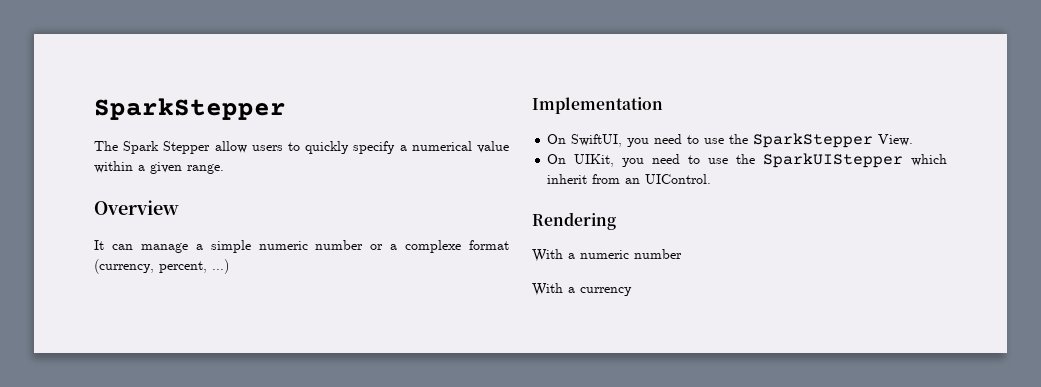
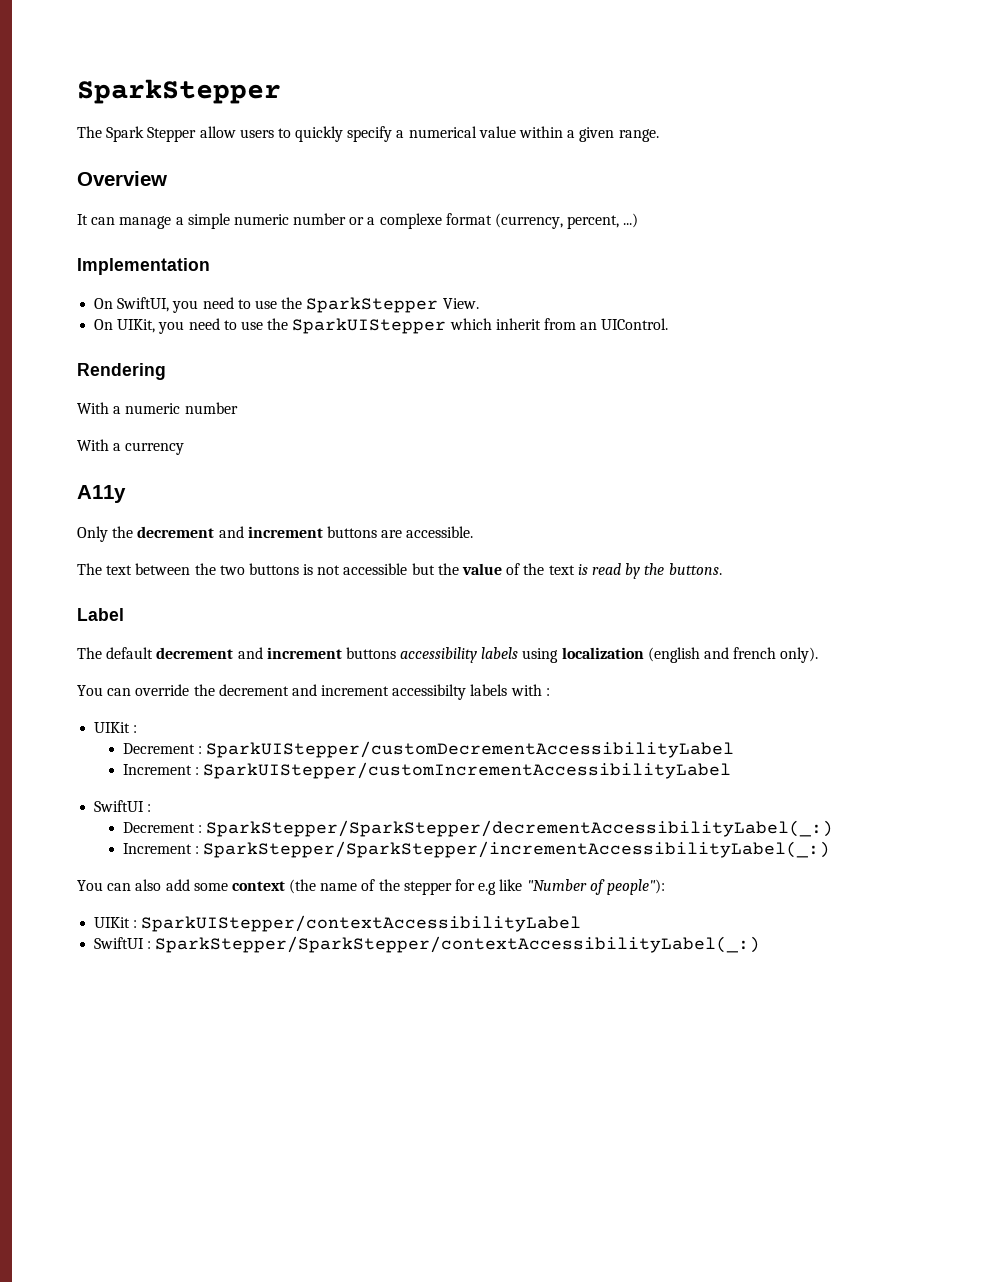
(632, 291) none -> [77,485,126,503] [77,526,474,542] [77,563,722,579] [77,608,124,621] [77,647,819,663] [77,684,550,700] [94,722,138,733] [123,741,735,758] [123,762,732,779] [94,800,152,812] [123,820,834,837] [123,841,831,858] [77,879,665,895] [94,915,582,932] [94,936,761,953] // A11y // Only the decrement and increment buttons are accessible. // The text between the two buttons is not accessible but the value of the text is read by the buttons. // Label // The default decrement and increment buttons accessibility labels using localization (english and french only). // You can override the decrement and increment accessibilty labels with : // UIKit : // Decrement : SparkUIStepper/customDecrementAccessibilityLabel // Increment : SparkUIStepper/customIncrementAccessibilityLabel // SwiftUI : // Decrement : SparkStepper/SparkStepper/decrementAccessibilityLabel(_:) // Increment : SparkStepper/SparkStepper/incrementAccessibilityLabel(_:) // You can also add some context (the name of the stepper for e.g like "Number of people"): // UIKit : SparkUIStepper/contextAccessibilityLabel // SwiftUI : SparkStepper/SparkStepper/contextAccessibilityLabel(_:)

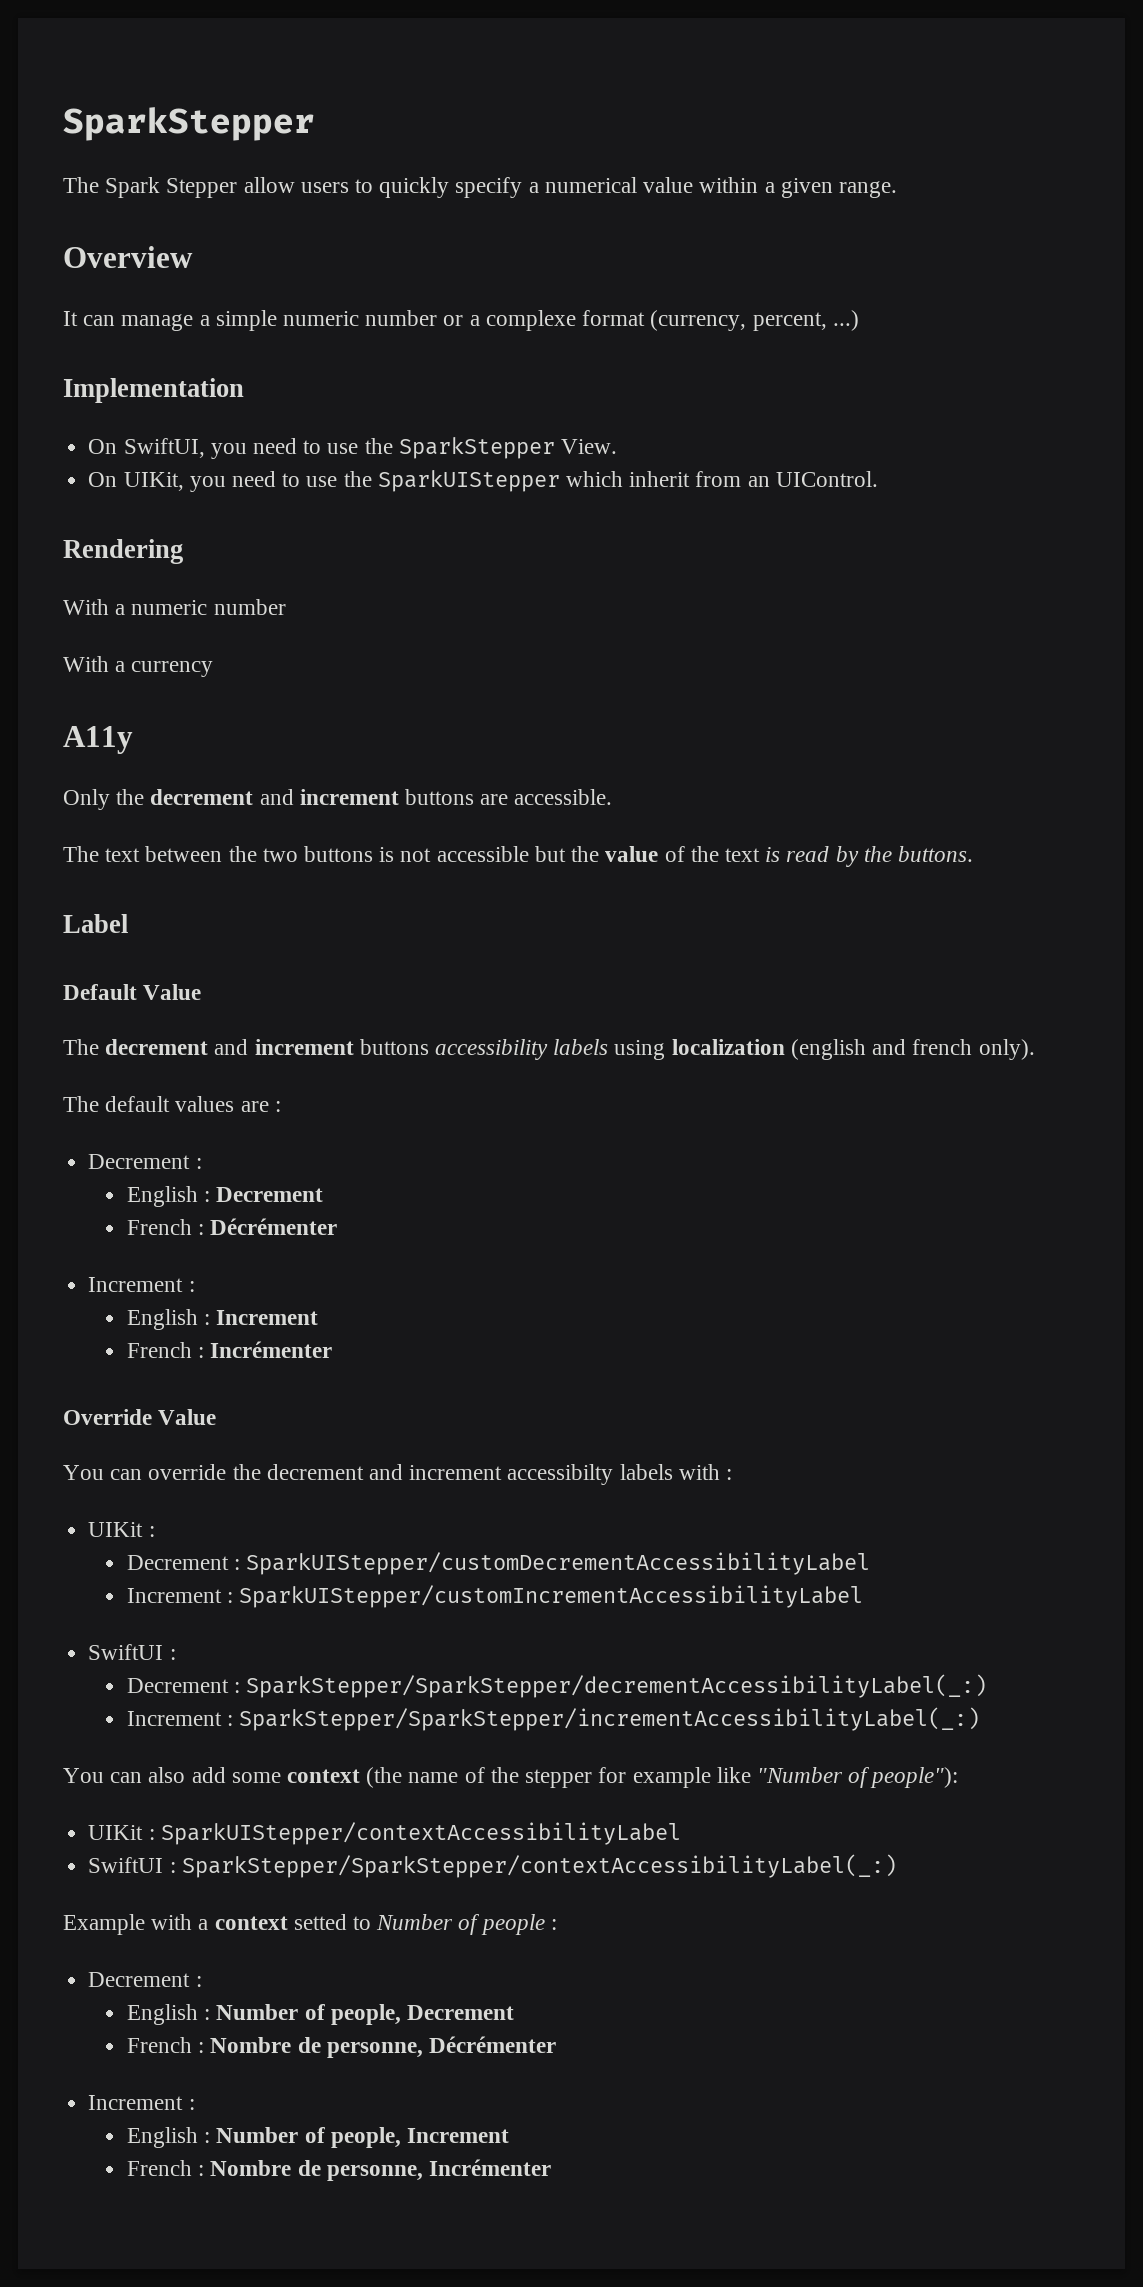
[77,647,154,659] // The default -> [63,984,202,1000] [63,1039,99,1055] // Default Value // The
(819, 655) none -> [63,1096,281,1112] [88,1154,202,1169] [127,1186,324,1207] [127,1218,338,1235] [88,1277,195,1292] [127,1309,319,1330] [127,1341,333,1358] [63,1409,217,1425] // The default values are : // Decrement : // English : Decrement // French : Décrémenter // Increment : // English : Increment // French : Incrémenter // Override Value
[478,882,497,895] e.g -> [632,1767,711,1788] example
(761, 944) none -> [63,1914,557,1935] [88,1972,202,1987] [127,2004,515,2025] [127,2036,557,2058] [88,2095,195,2110] [127,2127,510,2148] [127,2159,552,2181] // Example with a context setted to Number of people : // Decrement : // English : Number of people, Decrement // French : Nombre de personne, Décrémenter // Increment : // English : Number of people, Increment // French : Nombre de personne, Incrémenter

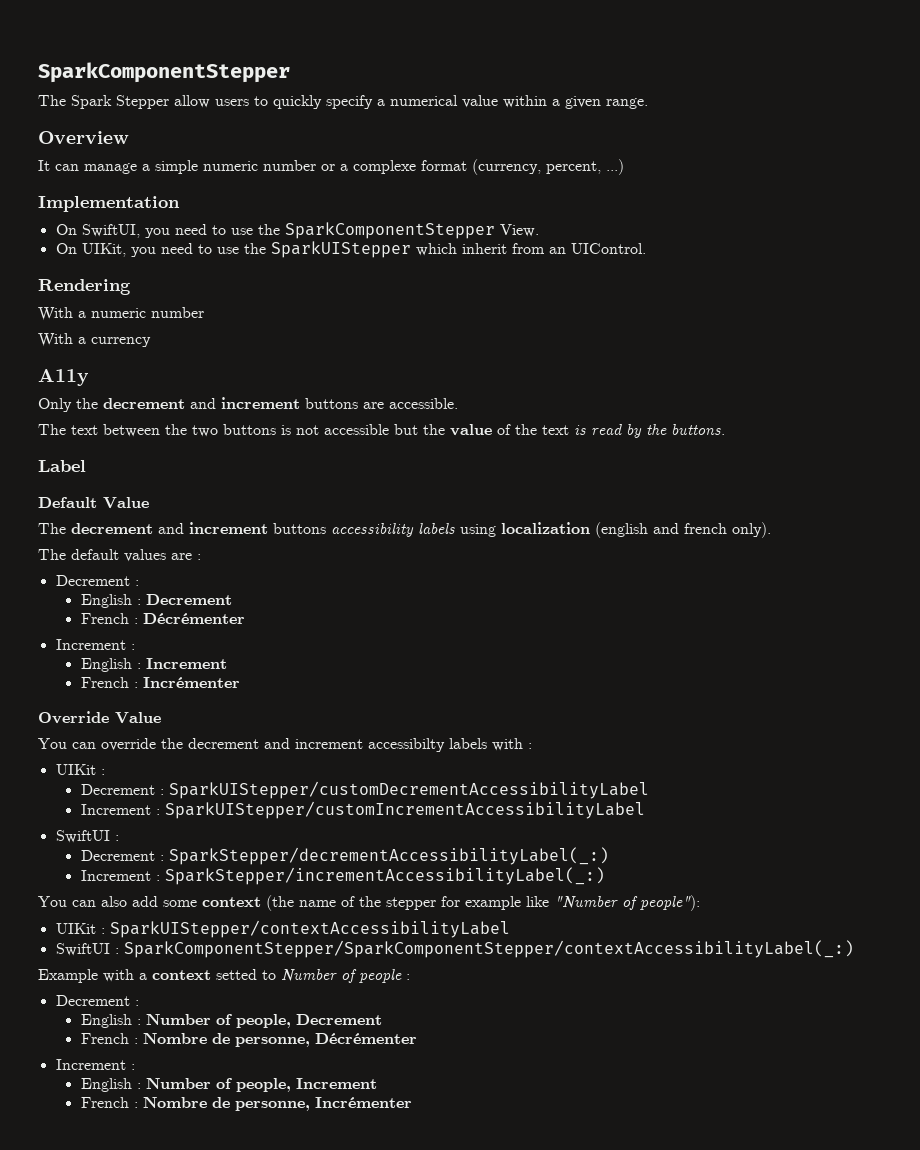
[63,107,315,141] SparkStepper -> [38,62,290,83] SparkComponentStepper
[398,437,555,459] SparkStepper -> [284,222,495,239] SparkComponentStepper
[246,1674,988,1698] [127,1707,981,1731] SparkStepper/SparkStepper/decrementAccessibilityLabel(_:) // Increment : SparkStepper/SparkStepper/incrementAccessibilityLabel(_:) -> [168,847,609,865] [80,867,605,885] SparkStepper/decrementAccessibilityLabel(_:) // Increment : SparkStepper/incrementAccessibilityLabel(_:)
[181,1854,897,1878] SparkStepper/SparkStepper/contextAccessibilityLabel(_:) -> [123,940,854,958] SparkComponentStepper/SparkComponentStepper/contextAccessibilityLabel(_:)

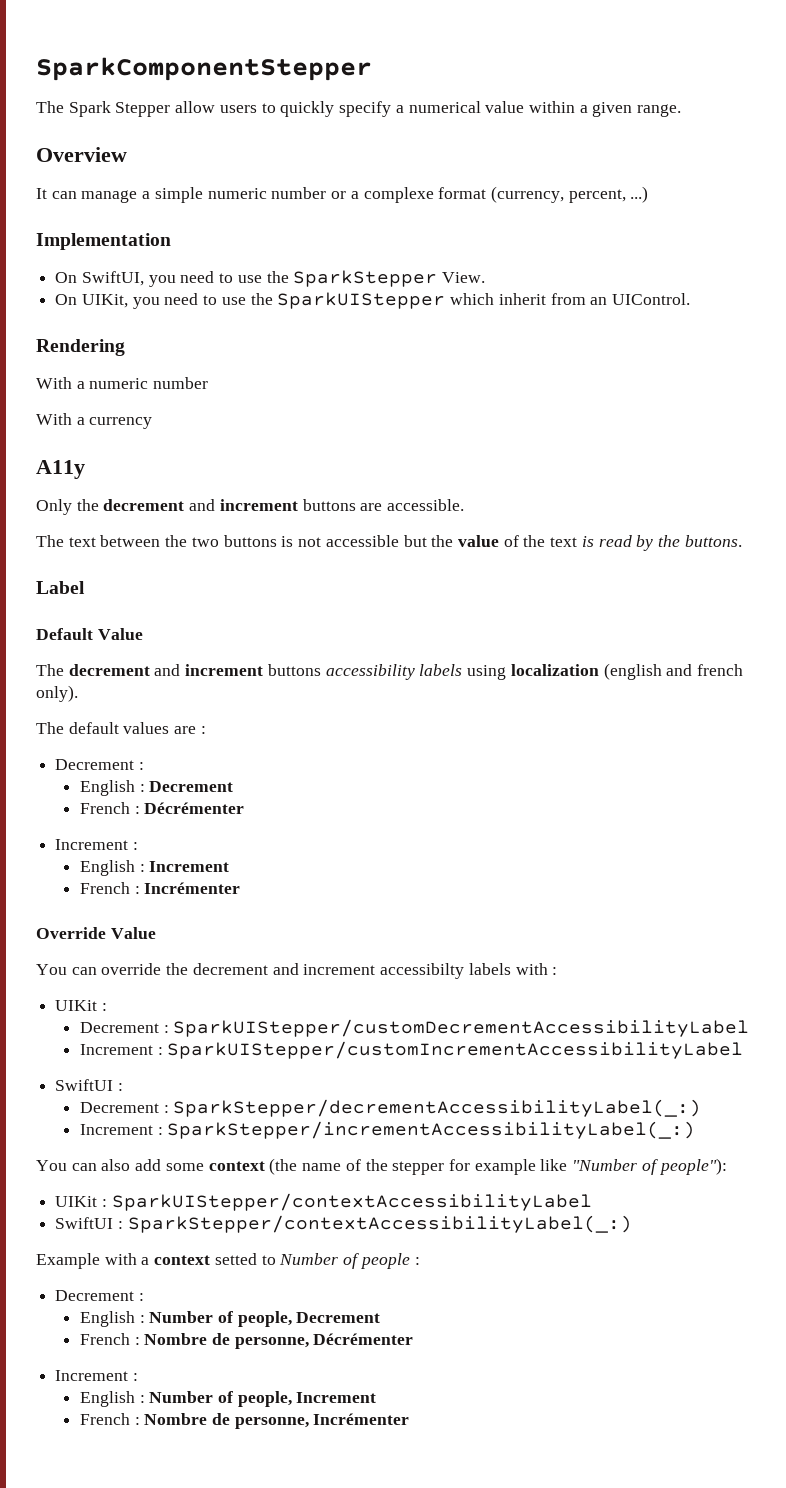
[284,222,495,239] SparkComponentStepper -> [293,270,438,287] SparkStepper
[123,940,854,958] SparkComponentStepper/SparkComponentStepper/contextAccessibilityLabel(_:) -> [127,1215,632,1233] SparkStepper/contextAccessibilityLabel(_:)

